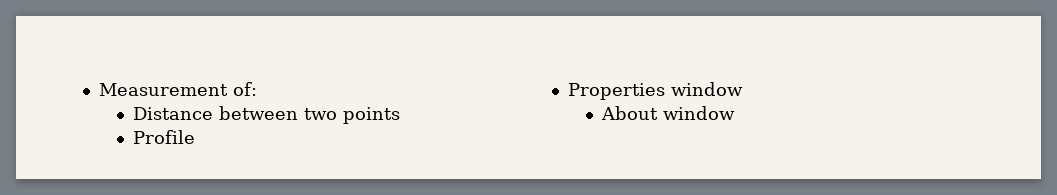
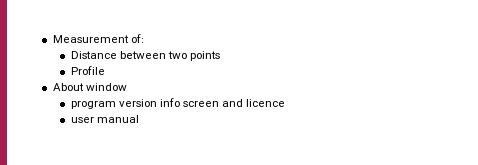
[567,83,665,100] Properties -> [52,83,84,91] About
[601,106,736,120] About window -> [70,98,286,109] [70,115,139,123] program version info screen and licence // user manual

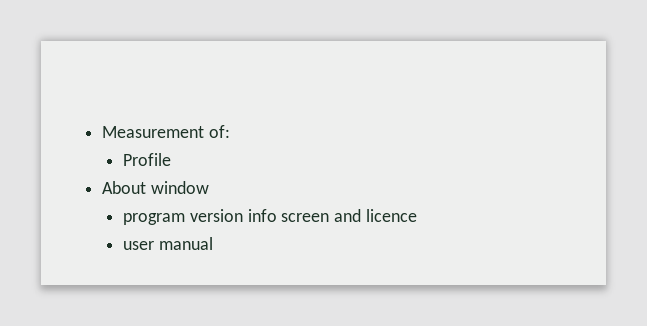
[70,51,220,61] // Distance between two points -> (230, 131) none

